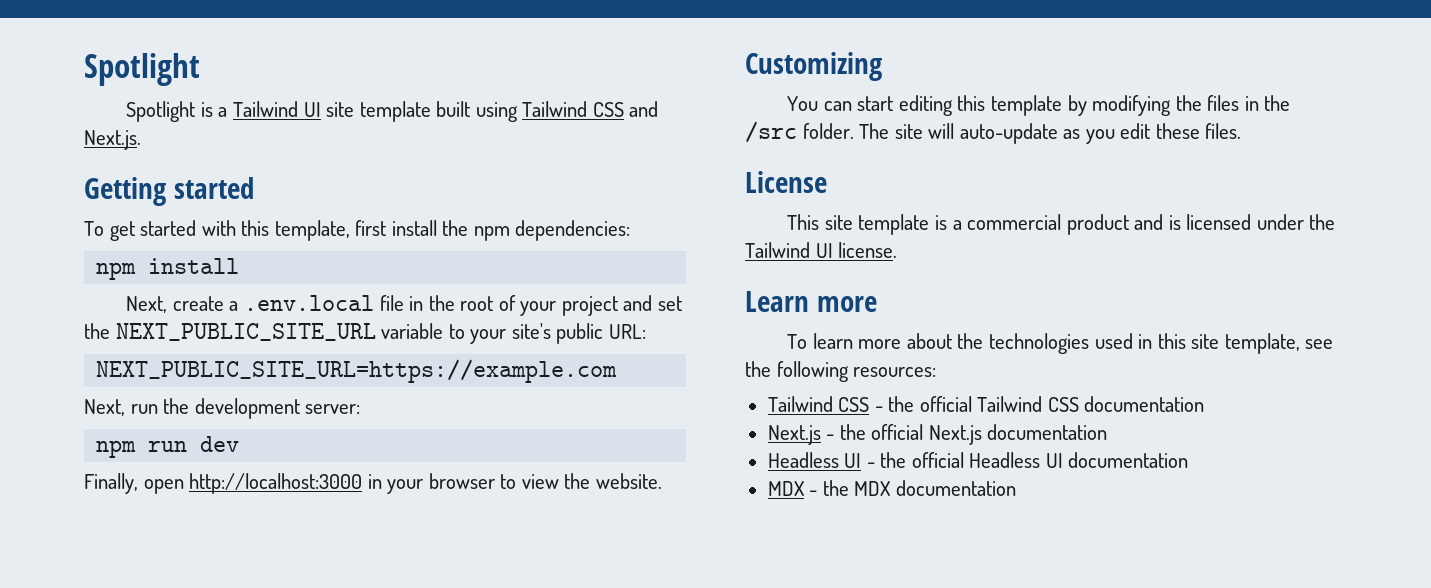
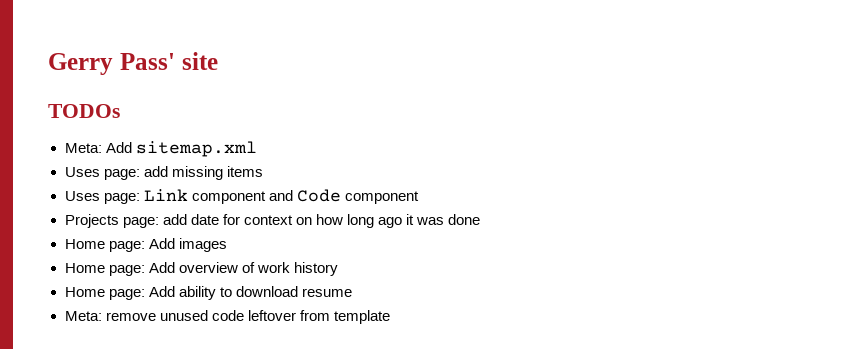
[84,53,200,86] [126,101,659,122] [84,130,141,150] [84,177,254,206] [84,220,631,241] [96,258,240,280] [126,295,682,316] [84,323,646,344] [96,359,618,383] [84,398,361,419] [96,436,240,458] [84,473,662,494] [745,52,882,81] [787,95,1291,116] [745,121,1242,144] [745,171,827,193] [787,214,1336,235] [745,242,898,258] [745,291,877,312] [787,333,1334,354] [745,361,937,382] [767,396,1205,412] [767,424,1108,445] [767,452,1189,468] [767,480,1016,496] Spotlight // Spotlight is a Tailwind UI site template built using Tailwind CSS and Next.js. // Getting started // To get started with this template, first install the npm dependencies: // npm install // Next, create a .env.local file in the root of your project and set the NEXT_PUBLIC_SITE_URL variable to your site's public URL: // NEXT_PUBLIC_SITE_URL=https://example.com // Next, run the development server: // npm run dev // Finally, open http://localhost:3000 in your browser to view the website. // Customizing // You can start editing this template by modifying the files in the /src folder. The site will auto-update as you edit these files. // License // This site template is a commercial product and is licensed under the Tailwind UI license. // Learn more // To learn more about the technologies used in this site template, see the following resources: // Tailwind CSS - the official Tailwind CSS documentation // Next.js - the official Next.js documentation // Headless UI - the official Headless UI documentation // MDX - the MDX documentation -> [48,52,218,75] [48,104,120,118] [64,141,257,157] [64,166,263,180] [64,189,419,204] [64,214,481,228] [64,238,227,252] [64,262,338,276] [64,286,352,300] [64,310,390,324] Gerry Pass' site // TODOs // Meta: Add sitemap.xml // Uses page: add missing items // Uses page: Link component and Code component // Projects page: add date for context on how long ago it was done // Home page: Add images // Home page: Add overview of work history // Home page: Add ability to download resume // Meta: remove unused code leftover from template

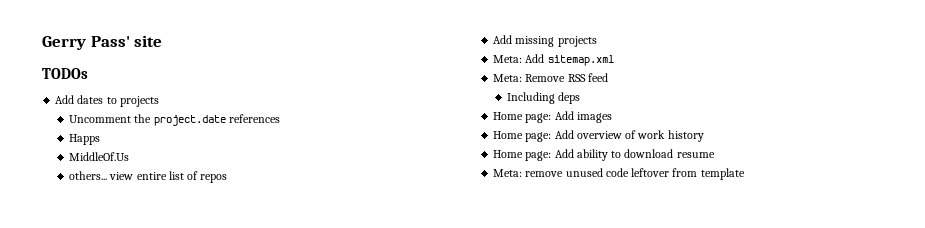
[64,141,257,157] [64,166,263,180] [64,189,419,204] [64,214,481,228] Meta: Add sitemap.xml // Uses page: add missing items // Uses page: Link component and Code component // Projects page: add date for context on how long ago it was done -> [55,95,159,107] [69,114,280,126] [69,134,101,145] [69,152,130,161] [69,171,228,183] [493,35,597,47] [493,54,614,66] [493,73,608,82] [507,92,581,104] Add dates to projects // Uncomment the project.date references // Happs // MiddleOf.Us // others... view entire list of repos // Add missing projects // Meta: Add sitemap.xml // Meta: Remove RSS feed // Including deps

